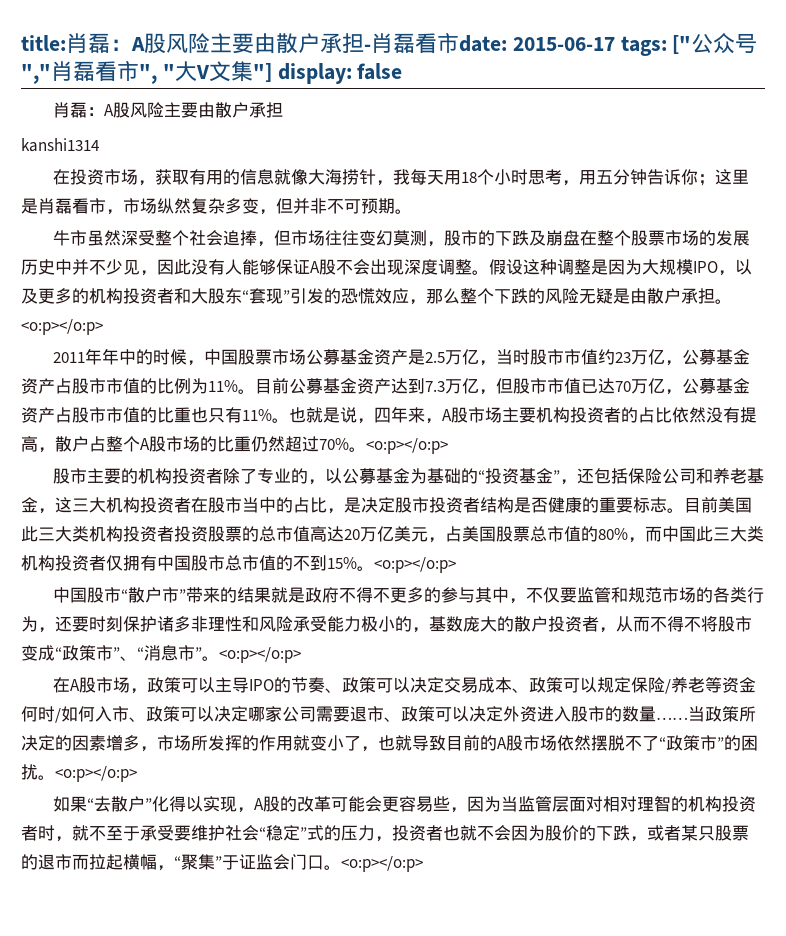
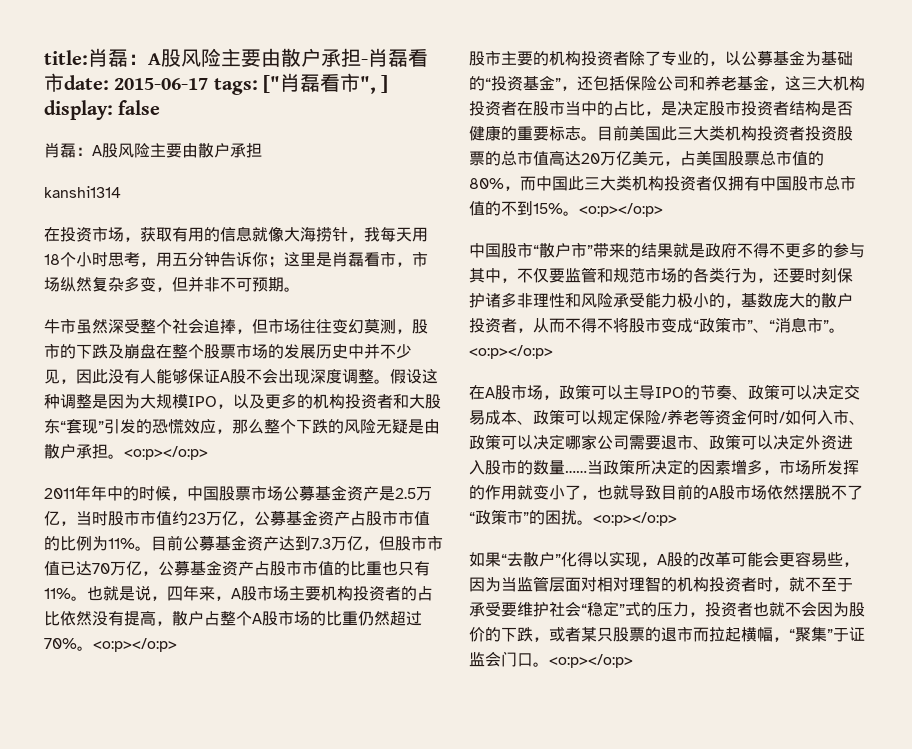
[691,33,758,54] [21,64,51,84] 公众号"," -> (280, 84) none
[162,61,272,82] "大V文集"] -> [381,75,389,93] ]

